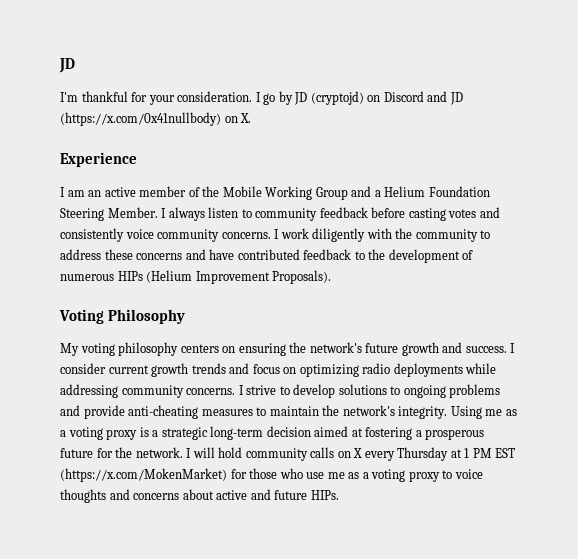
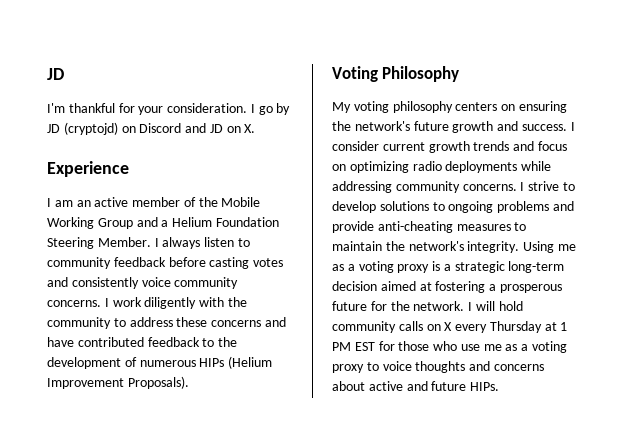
[60,112,221,126] (https://x.com/0x41nullbody) -> (223, 128) none
[60,468,227,482] (https://x.com/MokenMarket) -> (375, 346) none

